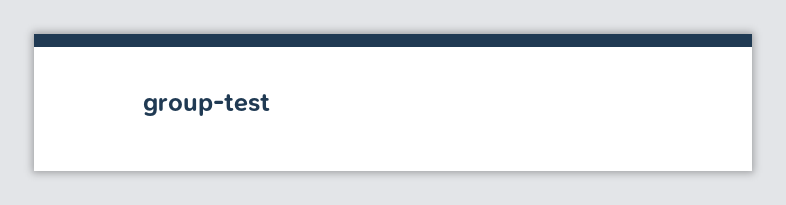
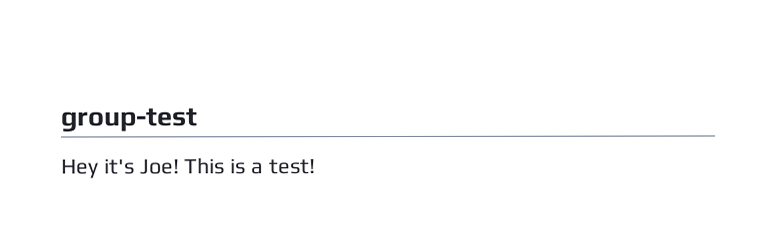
(270, 105) none -> [61,157,316,179] // Hey it's Joe! This is a test!

